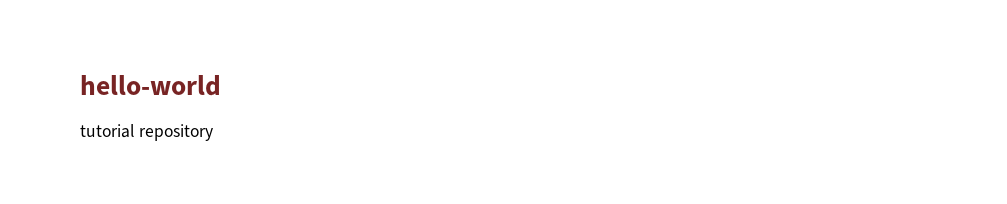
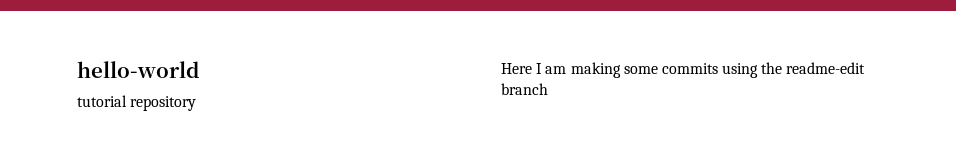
(213, 132) none -> [501,62,866,78] [501,83,548,95] // Here I am making some commits using the readme-edit branch

